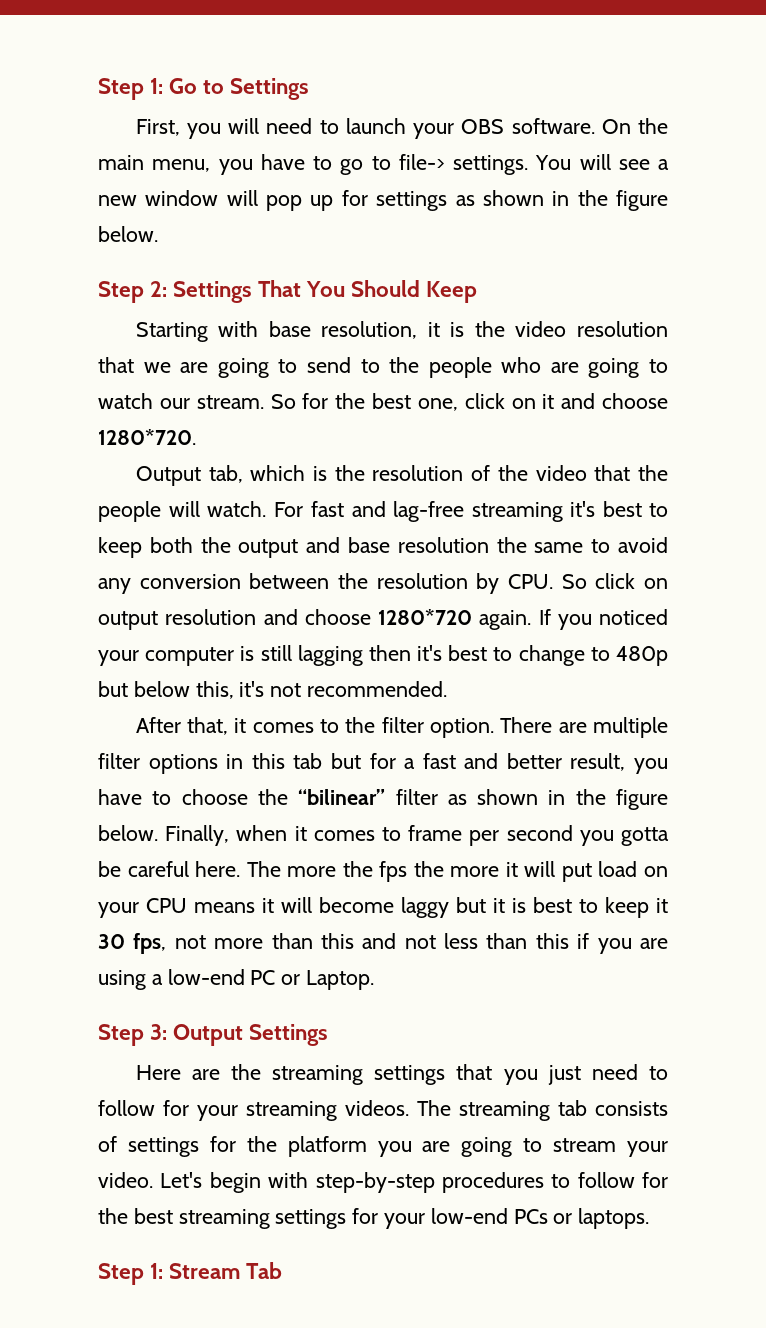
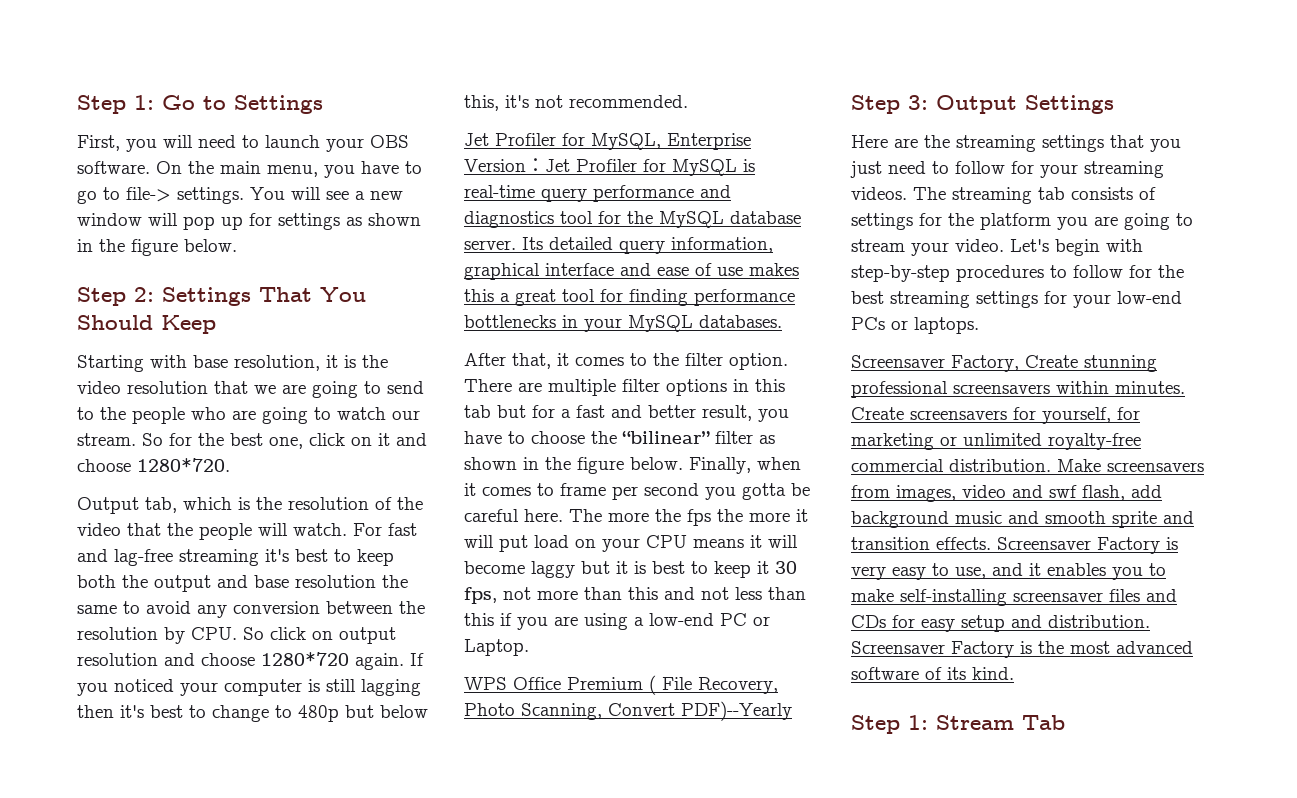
(448, 689) none -> [464,133,751,150] [464,158,755,176] [464,185,731,202] [464,211,801,228] [464,237,773,254] [464,263,799,280] [464,289,795,306] [464,315,782,332] // Jet Profiler for MySQL, Enterprise Version：Jet Profiler for MySQL is real-time query performance and diagnostics tool for the MySQL database server. Its detailed query information, graphical interface and ease of use makes this a great tool for finding performance bottlenecks in your MySQL databases.
(375, 980) none -> [464,675,778,695] [464,701,792,721] // WPS Office Premium ( File Recovery, Photo Scanning, Convert PDF)--Yearly
(650, 1218) none -> [851,355,1157,372] [851,381,1185,398] [851,407,1140,424] [851,433,1141,450] [851,459,1204,472] [851,485,1162,502] [851,511,1194,528] [851,537,1178,554] [851,563,1166,580] [851,589,1177,606] [851,615,1150,632] [851,641,1193,658] [851,667,1014,680] // Screensaver Factory, Create stunning professional screensavers within minutes. Create screensavers for yourself, for marketing or unlimited royalty-free commercial distribution. Make screensavers from images, video and swf flash, add background music and smooth sprite and transition effects. Screensaver Factory is very easy to use, and it enables you to make self-installing screensaver files and CDs for easy setup and distribution. Screensaver Factory is the most advanced software of its kind.

